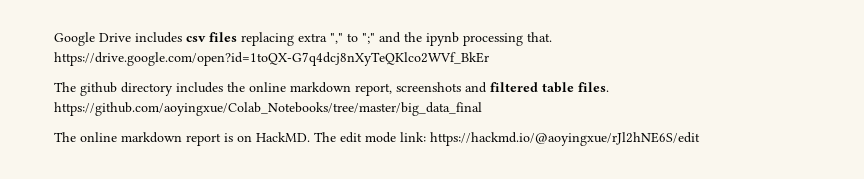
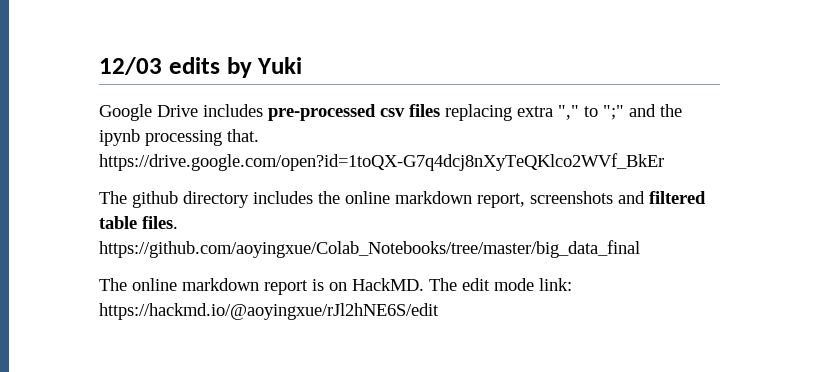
(54, 39) none -> [99,57,303,78] 12/03 edits by Yuki //
(182, 37) none -> [268,104,376,121] pre-processed

